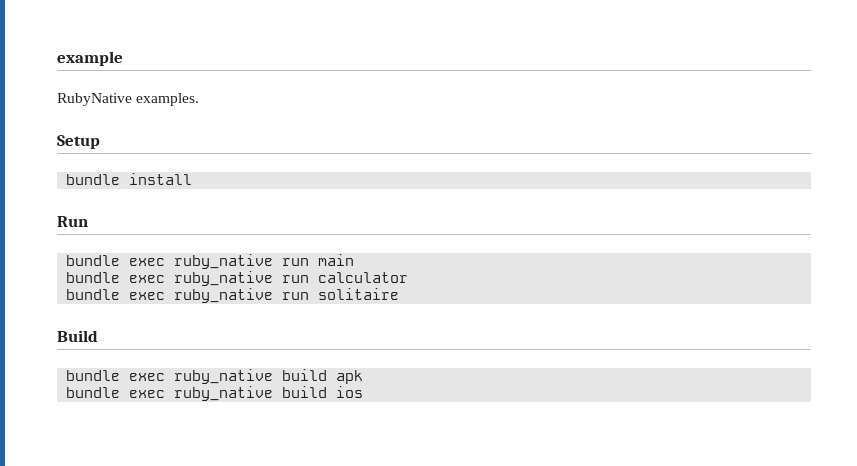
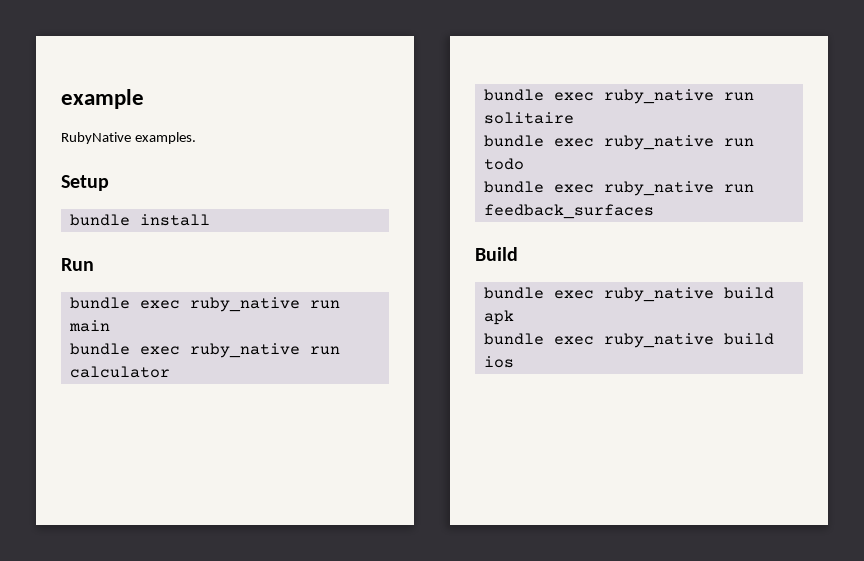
(400, 294) none -> [483,135,754,150] [483,158,524,170] [483,181,754,196] [483,204,654,219] // bundle exec ruby_native run todo // bundle exec ruby_native run feedback_surfaces

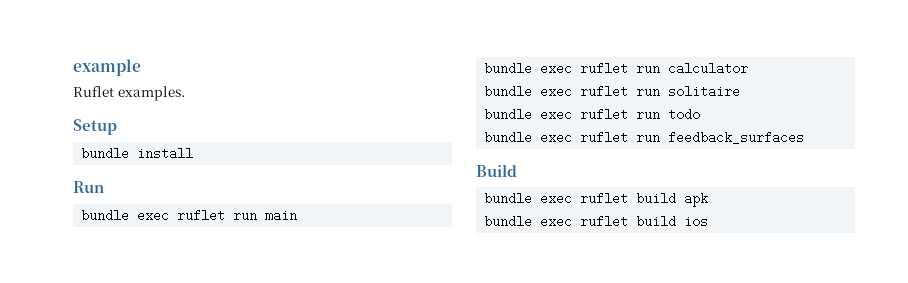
[61,132,131,144] RubyNative -> [73,86,114,97] Ruflet
[189,297,300,312] ruby_native -> [177,209,226,222] ruflet
[189,343,300,358] ruby_native -> [580,62,629,75] ruflet
[603,89,714,104] ruby_native -> [580,85,629,98] ruflet
[603,135,714,150] ruby_native -> [580,108,629,121] ruflet
[603,181,714,196] ruby_native -> [580,131,629,144] ruflet
[603,287,714,302] ruby_native -> [580,192,629,205] ruflet
[603,333,714,348] ruby_native -> [580,215,629,228] ruflet

